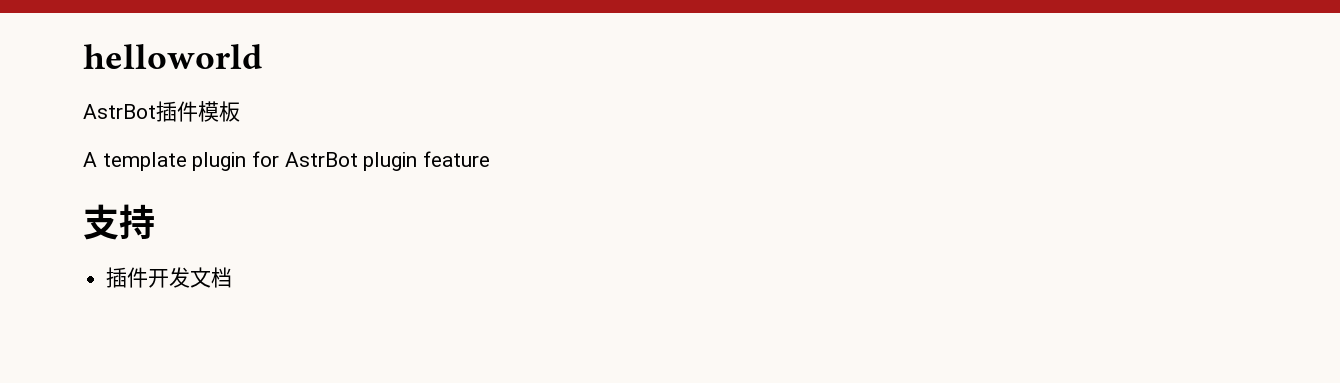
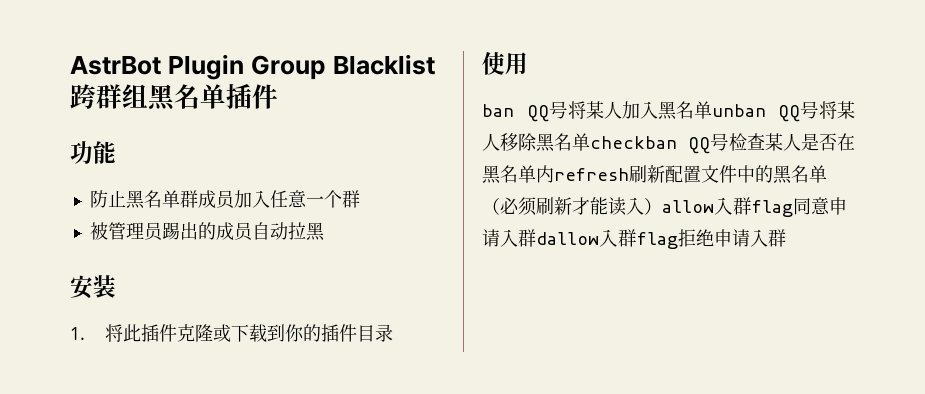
[83,44,262,69] [83,101,240,122] [83,151,491,171] [83,204,155,240] [106,267,233,288] helloworld // AstrBot插件模板 // A template plugin for AstrBot plugin feature // 支持 // 插件开发文档 -> [70,54,435,80] [70,84,278,111] [70,141,116,164] [89,190,360,209] [89,222,325,241] [70,275,116,299] [70,324,394,342] [482,52,528,75] [482,101,855,122] [482,133,855,154] [482,165,827,184] [482,197,847,217] [482,229,786,249] AstrBot Plugin Group Blacklist跨群组黑名单插件 // 功能 // 防止黑名单群成员加入任意一个群 // 被管理员踢出的成员自动拉黑 // 安装 // 1.将此插件克隆或下载到你的插件目录 // 使用 // ban QQ号将某人加入黑名单unban QQ号将某人移除黑名单checkban QQ号检查某人是否在黑名单内refresh刷新配置文件中的黑名单（必须刷新才能读入）allow入群flag同意申请入群dallow入群flag拒绝申请入群

